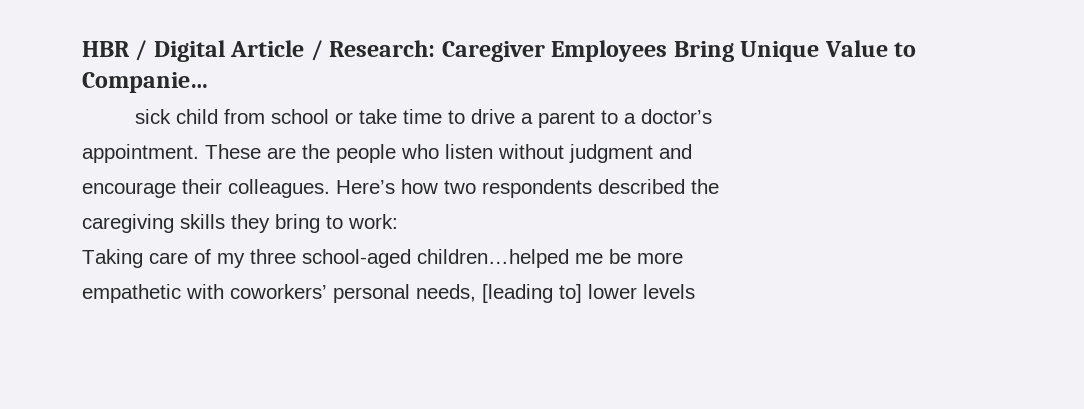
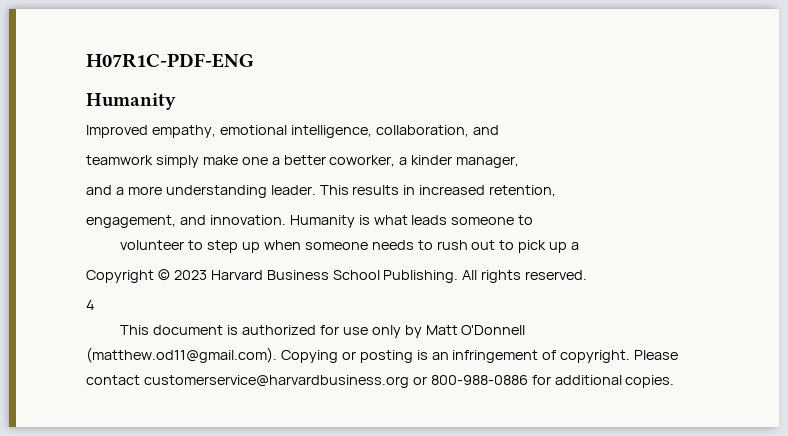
[82,40,917,62] [82,72,209,93] [134,109,712,128] [82,144,692,163] [82,179,719,198] [82,214,398,233] [82,249,683,268] [82,284,695,303] HBR / Digital Article / Research: Caregiver Employees Bring Unique Value to Companie… // sick child from school or take time to drive a parent to a doctor’s // appointment. These are the people who listen without judgment and // encourage their colleagues. Here’s how two respondents described the // caregiving skills they bring to work: // Taking care of my three school-aged children…helped me be more // empathetic with coworkers’ personal needs, [leading to] lower levels -> [86,53,254,68] [86,93,176,110] [86,125,499,138] [86,155,520,168] [86,185,557,198] [86,215,534,228] [120,240,580,253] [86,269,588,283] [86,300,95,310] [120,325,526,338] [86,347,679,363] [86,375,675,388] H07R1C-PDF-ENG // Humanity // Improved empathy, emotional intelligence, collaboration, and // teamwork simply make one a better coworker, a kinder manager, // and a more understanding leader. This results in increased retention, // engagement, and innovation. Humanity is what leads someone to // volunteer to step up when someone needs to rush out to pick up a // Copyright © 2023 Harvard Business School Publishing. All rights reserved. // 4 // This document is authorized for use only by Matt O'Donnell (matthew.od11@gmail.com). Copying or posting is an infringement of copyright. Please contact customerservice@harvardbusiness.org or 800-988-0886 for additional copies.

